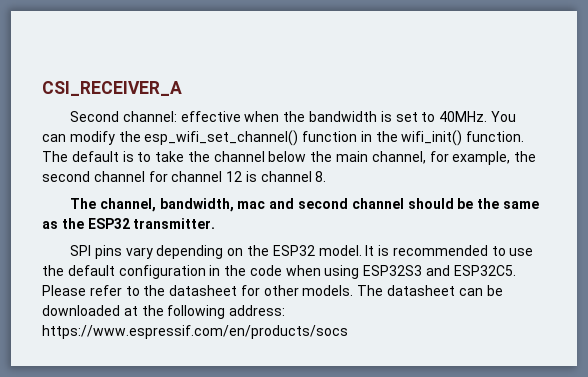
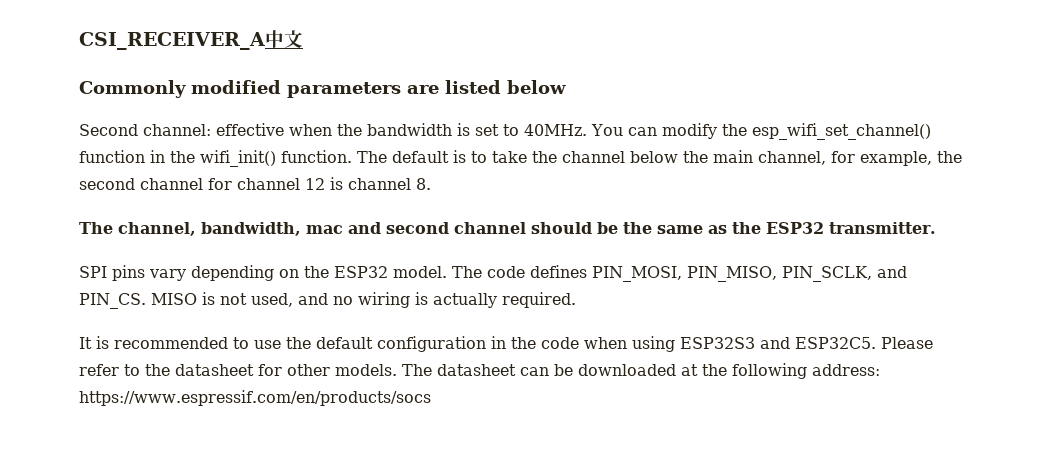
(182, 88) none -> [265,30,303,48] [79,80,566,98] 中文 // Commonly modified parameters are listed below
(362, 250) none -> [452,265,907,282] [79,292,576,309] The code defines PIN_MOSI, PIN_MISO, PIN_SCLK, and PIN_CS. MISO is not used, and no wiring is actually required. //

